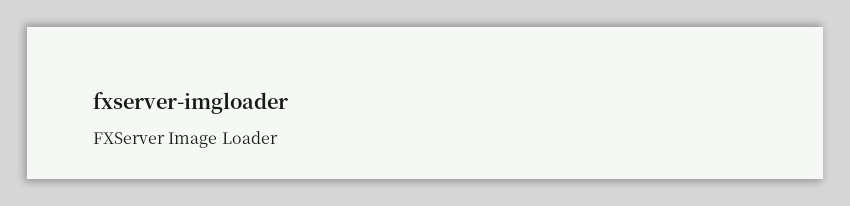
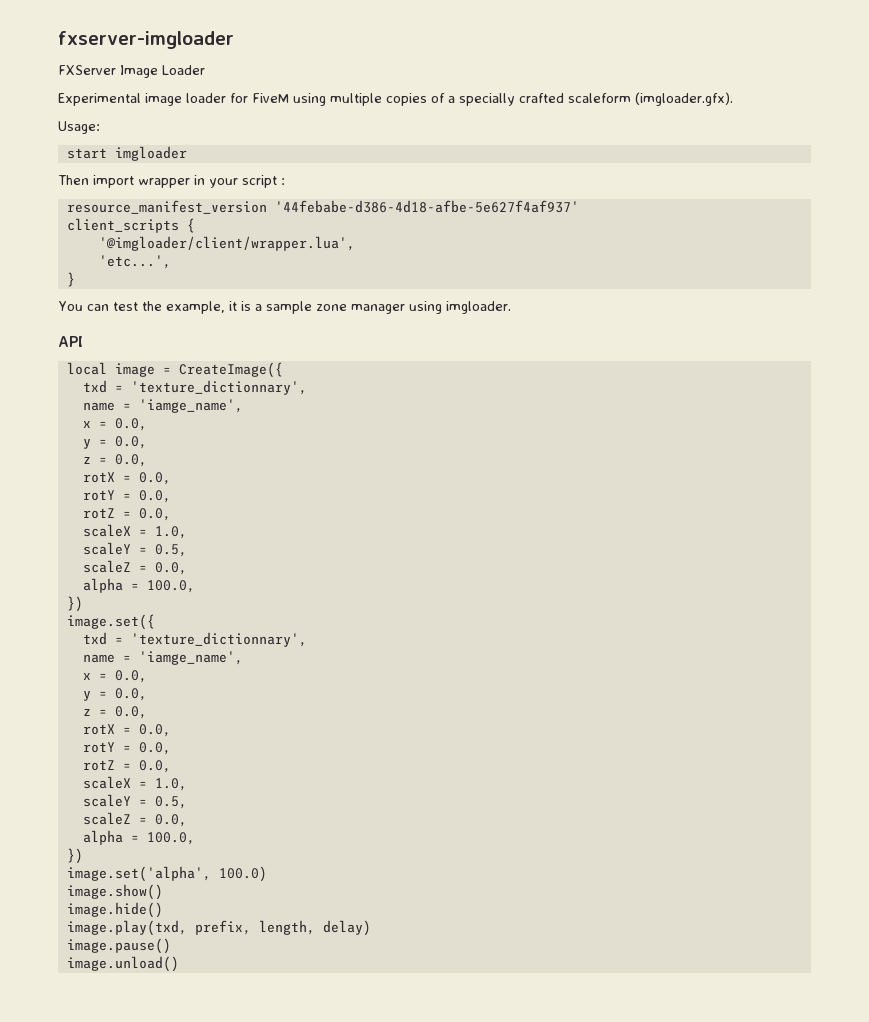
(278, 137) none -> [58,92,733,106] [58,121,100,134] [66,146,187,161] [58,175,285,188] [66,200,579,214] [66,218,195,233] [98,236,355,251] [98,255,171,269] [66,272,75,287] [58,301,511,314] [58,336,83,347] [66,362,283,378] [82,380,307,395] [82,399,243,413] [82,418,147,431] [82,436,147,449] [82,454,147,467] [82,472,171,485] [82,490,171,503] [82,508,171,521] [82,524,187,539] [82,542,187,557] [82,560,187,575] [82,578,195,593] [66,596,83,612] [66,614,155,630] [82,632,307,647] [82,651,243,665] [82,670,147,683] [82,688,147,701] [82,706,147,719] [82,724,171,737] [82,742,171,755] [82,760,171,773] [82,776,187,791] [82,794,187,809] [82,812,187,827] [82,830,195,845] [66,848,83,864] [66,866,267,882] [66,884,163,900] [66,902,163,918] [66,920,371,936] [66,938,171,954] [66,956,179,972] // Experimental image loader for FiveM using multiple copies of a specially crafted scaleform (imgloader.gfx). // Usage: // start imgloader // Then import wrapper in your script : // resource_manifest_version '44febabe-d386-4d18-afbe-5e627f4af937' // client_scripts { // '@imgloader/client/wrapper.lua', // 'etc...', // } // You can test the example, it is a sample zone manager using imgloader. // API // local image = CreateImage({ // txd = 'texture_dictionnary', // name = 'iamge_name', // x = 0.0, // y = 0.0, // z = 0.0, // rotX = 0.0, // rotY = 0.0, // rotZ = 0.0, // scaleX = 1.0, // scaleY = 0.5, // scaleZ = 0.0, // alpha = 100.0, // }) // image.set({ // txd = 'texture_dictionnary', // name = 'iamge_name', // x = 0.0, // y = 0.0, // z = 0.0, // rotX = 0.0, // rotY = 0.0, // rotZ = 0.0, // scaleX = 1.0, // scaleY = 0.5, // scaleZ = 0.0, // alpha = 100.0, // }) // image.set('alpha', 100.0) // image.show() // image.hide() // image.play(txd, prefix, length, delay) // image.pause() // image.unload()

